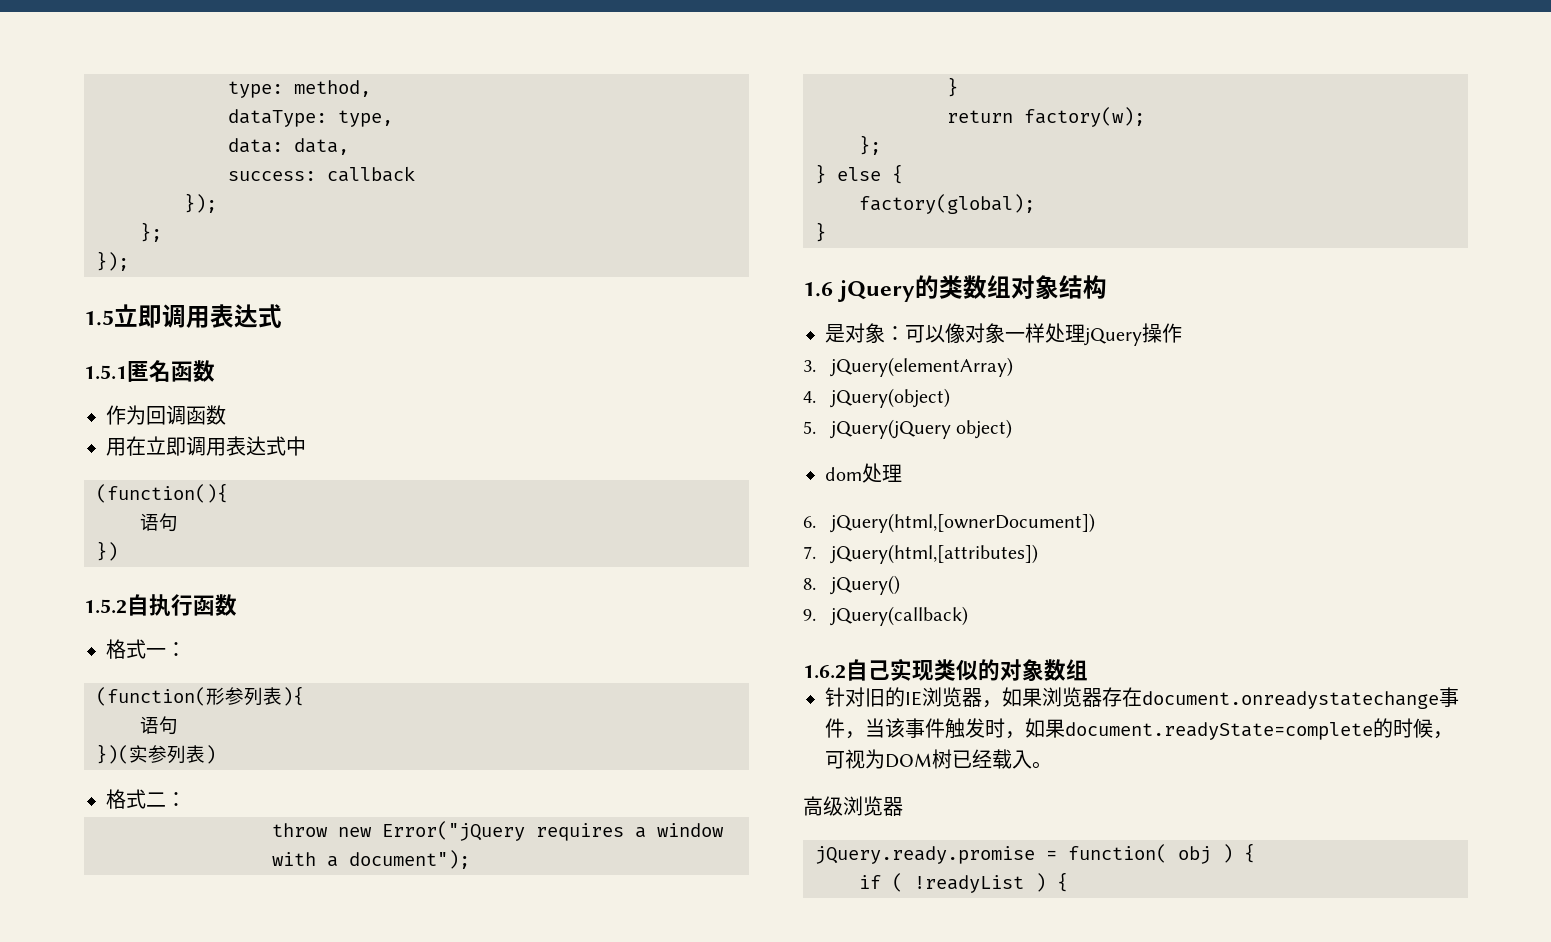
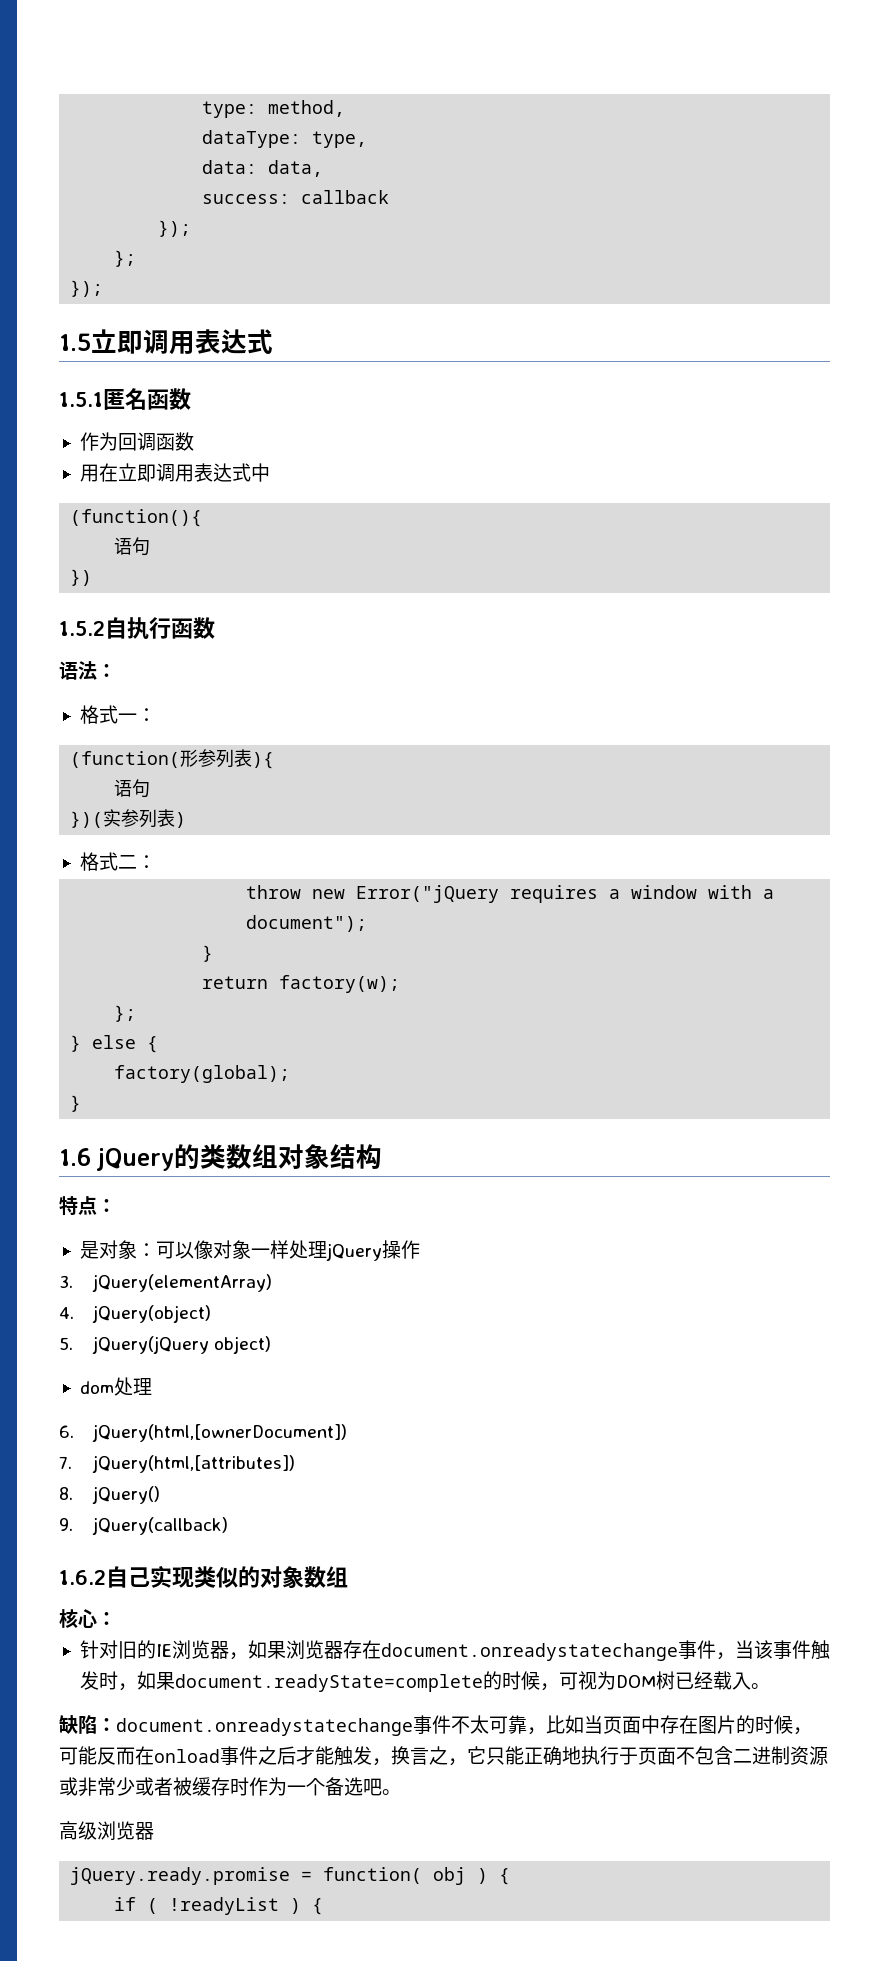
(237, 605) none -> [59,661,116,680] // 语法：
(1108, 287) none -> [59,1196,116,1216] // 特点：
(1088, 670) none -> [59,1609,116,1628] // 核心：
(1052, 765) none -> [59,1715,812,1736] [59,1746,828,1766] [59,1777,401,1796] // 缺陷：document.onreadystatechange事件不太可靠，比如当页面中存在图片的时候，可能反而在onload事件之后才能触发，换言之，它只能正确地执行于页面不包含二进制资源或非常少或者被缓存时作为一个备选吧。

